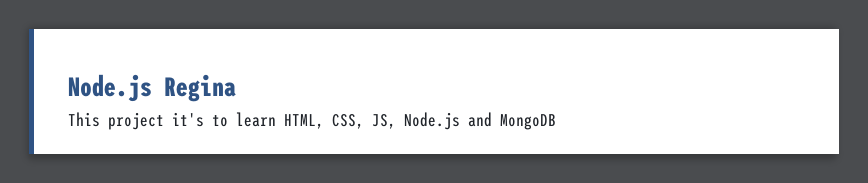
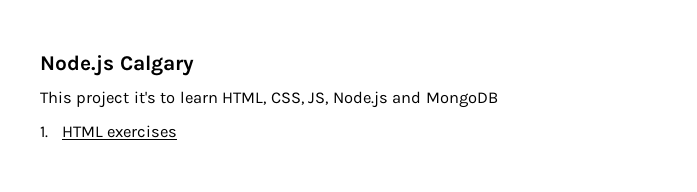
[68,74,236,102] Node.js Regina -> [40,55,194,76] Node.js Calgary
(556, 122) none -> [40,125,178,138] // 1. HTML exercises

